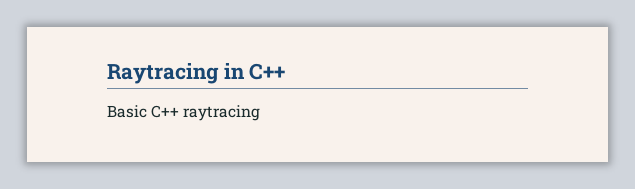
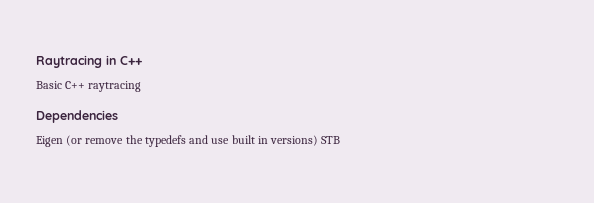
(261, 113) none -> [36,110,118,123] [36,135,341,147] // Dependencies // Eigen (or remove the typedefs and use built in versions) STB

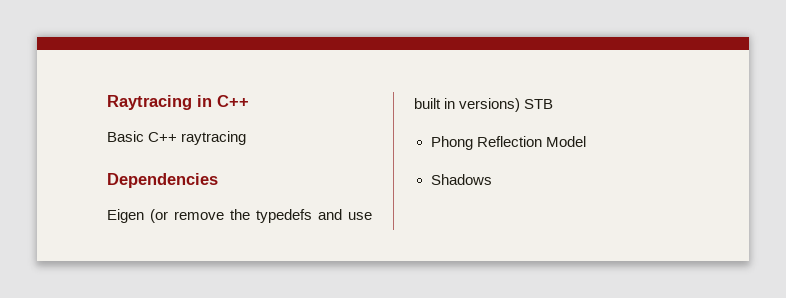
(341, 140) none -> [430,136,586,150] [430,174,492,185] // Phong Reflection Model // Shadows

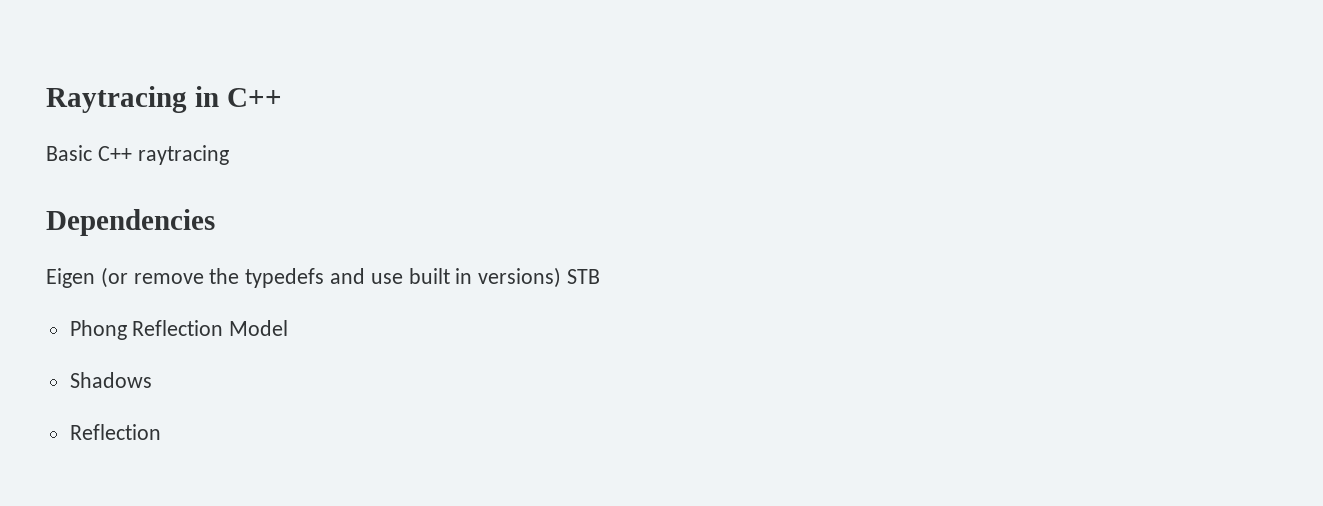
(492, 179) none -> [69,424,161,440] // Reflection

